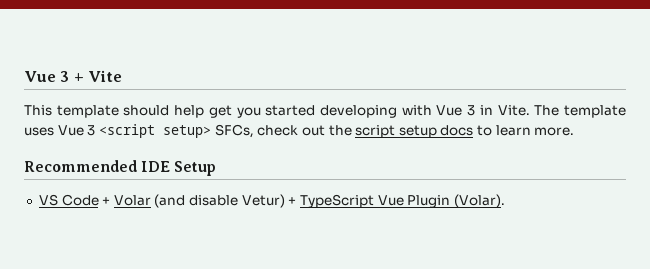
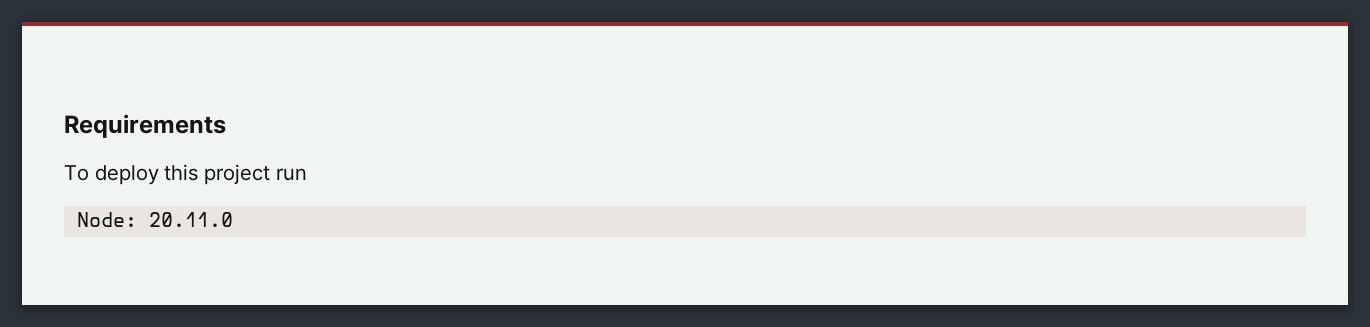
[24,70,123,82] [24,105,627,118] [24,124,575,138] [24,160,217,176] [38,194,505,208] Vue 3 + Vite // This template should help get you started developing with Vue 3 in Vite. The template uses Vue 3 <script setup> SFCs, check out the script setup docs to learn more. // Recommended IDE Setup // VS Code + Volar (and disable Vetur) + TypeScript Vue Plugin (Volar). -> [64,114,226,138] [64,164,307,185] [76,212,233,227] Requirements // To deploy this project run // Node: 20.11.0

